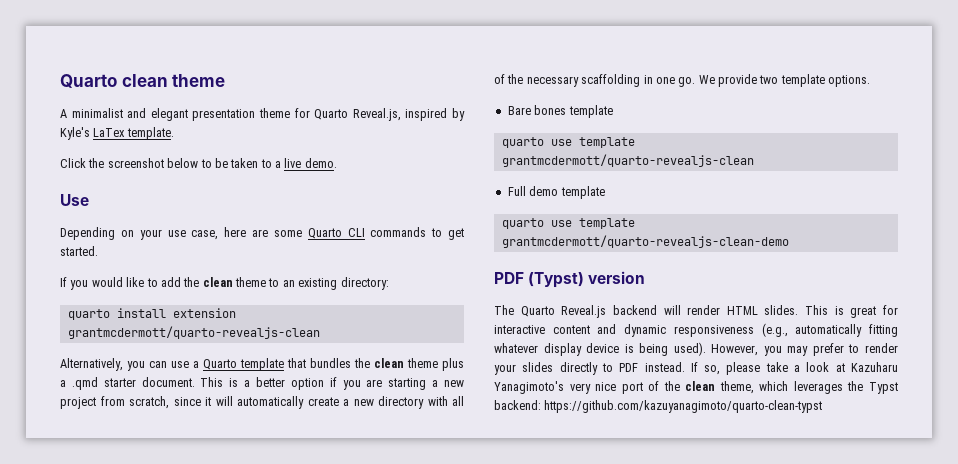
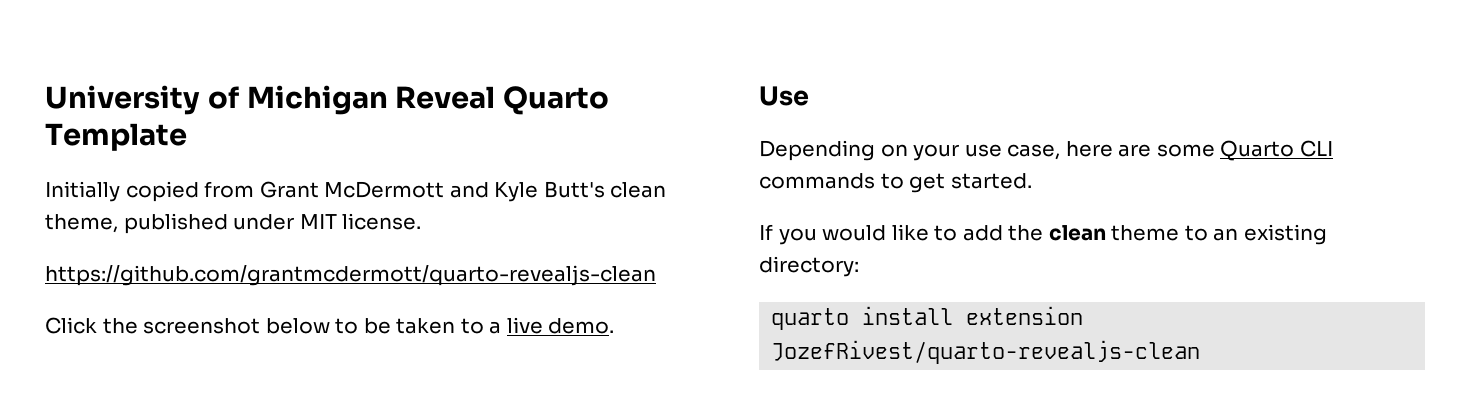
[60,74,226,88] [60,108,466,121] [60,127,174,140] Quarto clean theme // A minimalist and elegant presentation theme for Quarto Reveal.js, inspired by Kyle's LaTex template. -> [45,85,610,115] [45,123,187,151] [45,181,667,202] [45,213,422,234] [45,265,656,286] University of Michigan Reveal Quarto Template // Initially copied from Grant McDermott and Kyle Butt's clean theme, published under MIT license. // https://github.com/grantmcdermott/quarto-revealjs-clean
[67,326,320,339] [60,358,464,371] [60,377,464,390] [60,396,464,409] [494,74,871,87] [507,105,613,118] [501,137,635,148] [501,154,754,167] [507,186,605,199] [501,218,635,229] [501,235,789,248] [494,271,646,288] [494,305,898,318] [494,323,898,337] [494,342,898,356] [494,362,899,375] [494,381,898,394] [494,400,823,413] grantmcdermott/quarto-revealjs-clean // Alternatively, you can use a Quarto template that bundles the clean theme plus a .qmd starter document. This is a better option if you are starting a new project from scratch, since it will automatically create a new directory with all of the necessary scaffolding in one go. We provide two template options. // Bare bones template // quarto use template grantmcdermott/quarto-revealjs-clean // Full demo template // quarto use template grantmcdermott/quarto-revealjs-clean-demo // PDF (Typst) version // The Quarto Reveal.js backend will render HTML slides. This is great for interactive content and dynamic responsiveness (e.g., automatically fitting whatever display device is being used). However, you may prefer to render your slides directly to PDF instead. If so, please take a look at Kazuharu Yanagimoto's very nice port of the clean theme, which leverages the Typst backend: https://github.com/kazuyanagimoto/quarto-clean-typst -> [771,340,1201,364] JozefRivest/quarto-revealjs-clean

